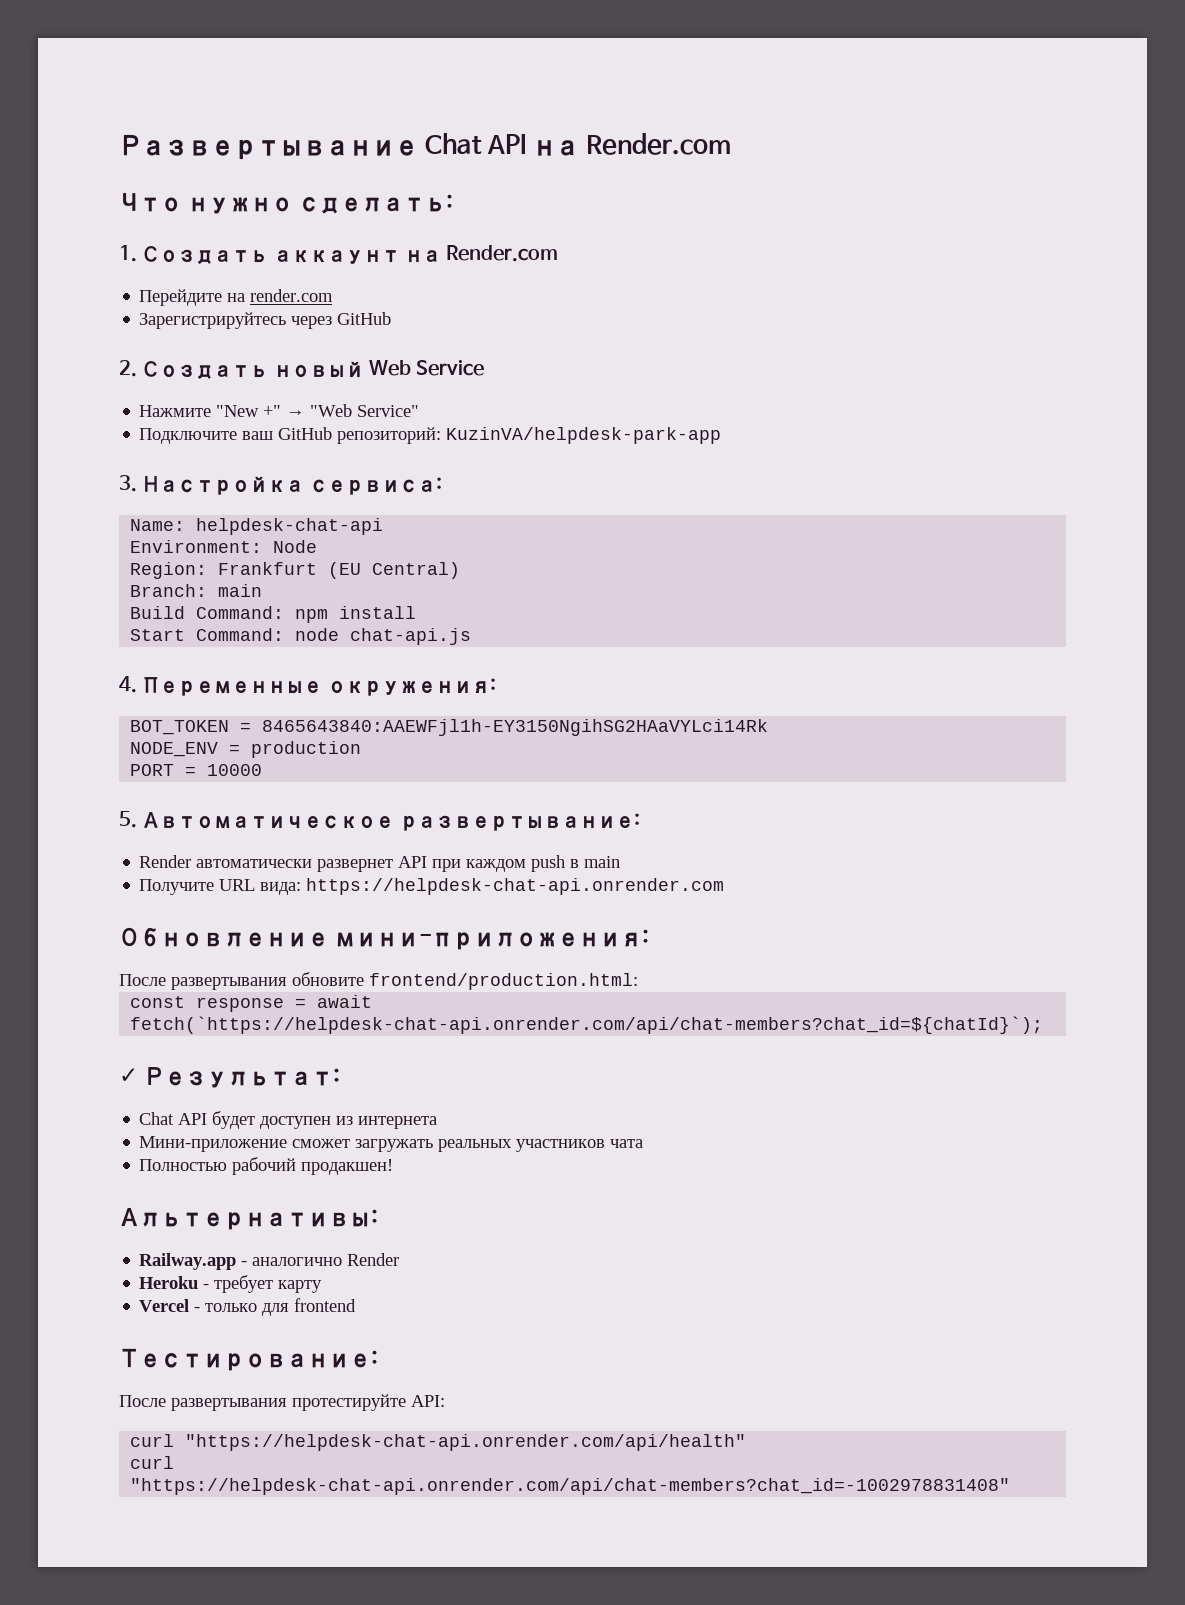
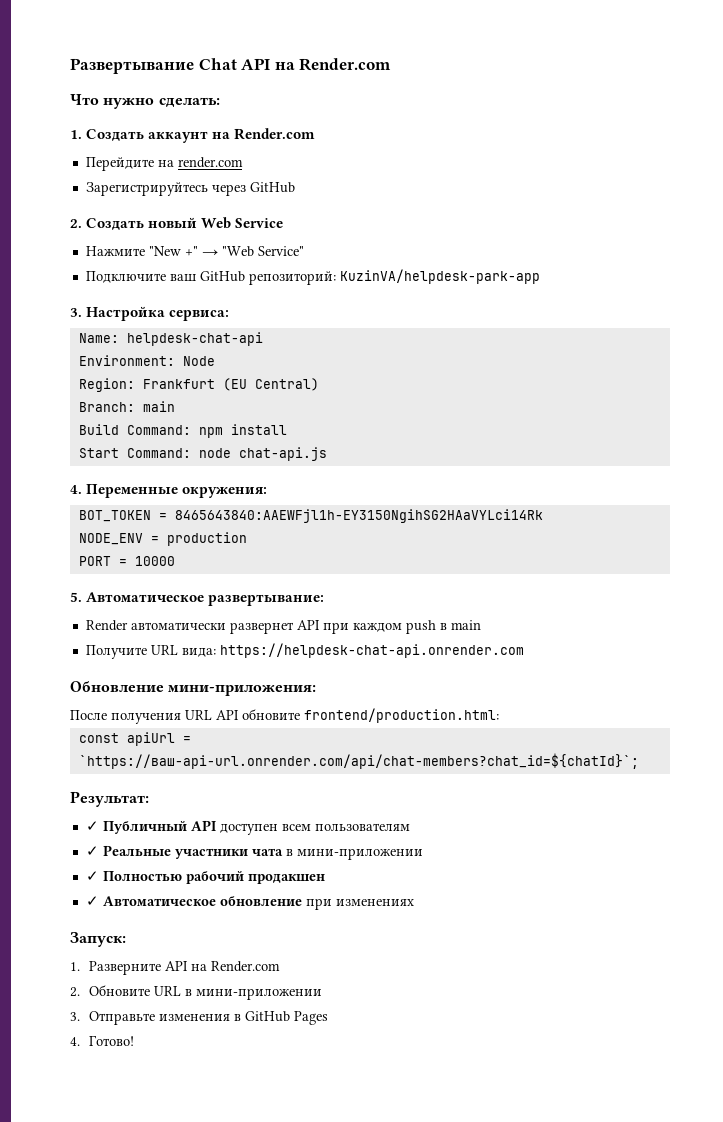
[171,977,287,990] развертывания -> [111,710,239,724] получения URL API
[196,995,373,1012] [130,1016,1044,1034] [119,1067,341,1088] [139,1111,438,1129] [139,1136,644,1152] [139,1157,394,1175] [119,1207,378,1230] [139,1253,400,1270] [139,1275,323,1293] [139,1298,357,1316] [119,1348,378,1371] [119,1394,445,1411] [130,1434,747,1451] [130,1456,175,1469] [130,1478,1011,1495] response = await fetch(`https://helpdesk-chat-api.onrender.com/api/chat-members?chat_id=${chatId}`); // ✓ Результат: // Chat API будет доступен из интернета // Мини-приложение сможет загружать реальных участников чата // Полностью рабочий продакшен! // Альтернативы: // Railway.app - аналогично Render // Heroku - требует карту // Vercel - только для frontend // Тестирование: // После развертывания протестируйте API: // curl "https://helpdesk-chat-api.onrender.com/api/health" // curl "https://helpdesk-chat-api.onrender.com/api/chat-members?chat_id=-1002978831408" -> [126,732,191,746] [78,753,639,769] [70,791,149,807] [85,820,410,835] [85,845,423,860] [85,870,325,884] [85,896,414,910] [70,932,126,947] [70,961,280,975] [70,985,322,1000] [70,1011,328,1025] [70,1036,134,1046] apiUrl = `https://ваш-api-url.onrender.com/api/chat-members?chat_id=${chatId}`; // Результат: // ✓ Публичный API доступен всем пользователям // ✓ Реальные участники чата в мини-приложении // ✓ Полностью рабочий продакшен // ✓ Автоматическое обновление при изменениях // Запуск: // 1. Разверните API на Render.com // 2. Обновите URL в мини-приложении // 3. Отправьте изменения в GitHub Pages // 4. Готово!

